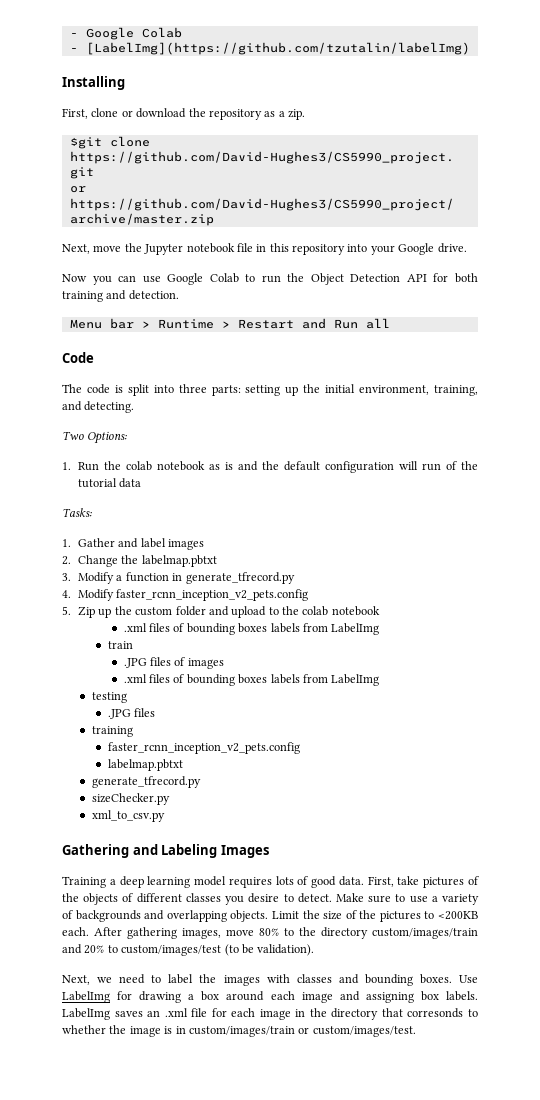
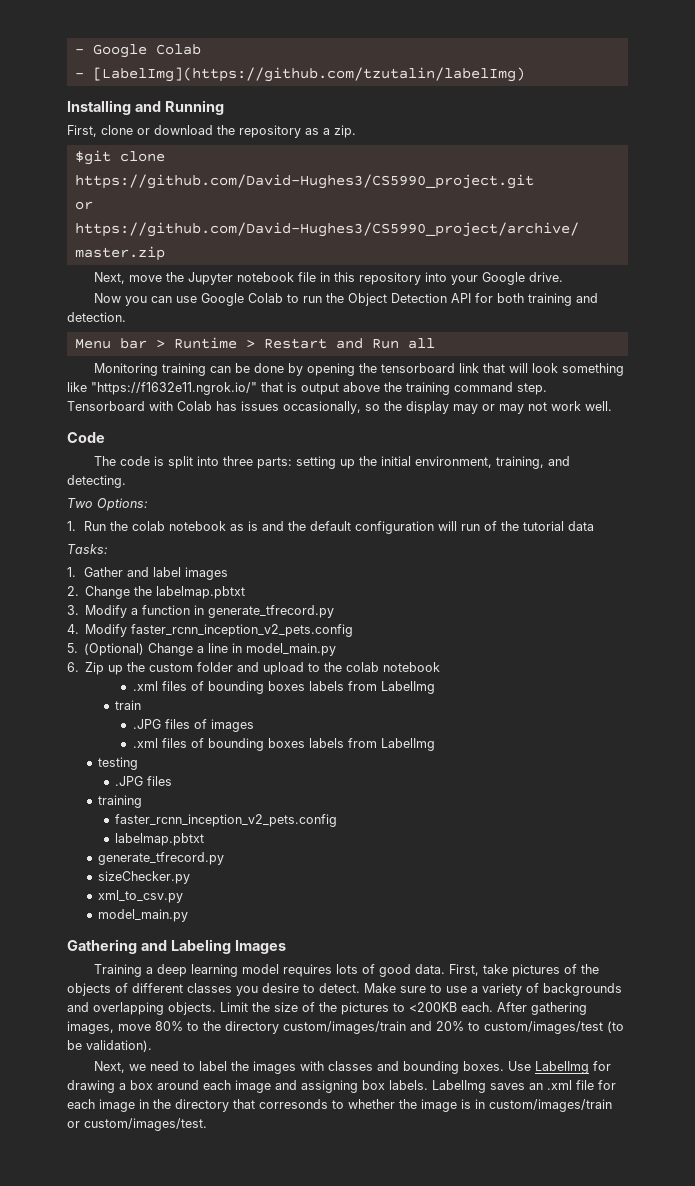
(125, 83) none -> [134,100,224,115] and Running
(390, 323) none -> [94,363,625,376] [67,382,547,395] [67,401,612,414] // Monitoring training can be done by opening the tensorboard link that will look something like "https://f1632e11.ngrok.io/" that is output above the training command step. Tensorboard with Colab has issues occasionally, so the display may or may not work well.
(71, 610) none -> [84,643,337,656] [67,662,79,672] (Optional) Change a line in model_main.py // 6.
(165, 816) none -> [98,909,189,922] // model_main.py

